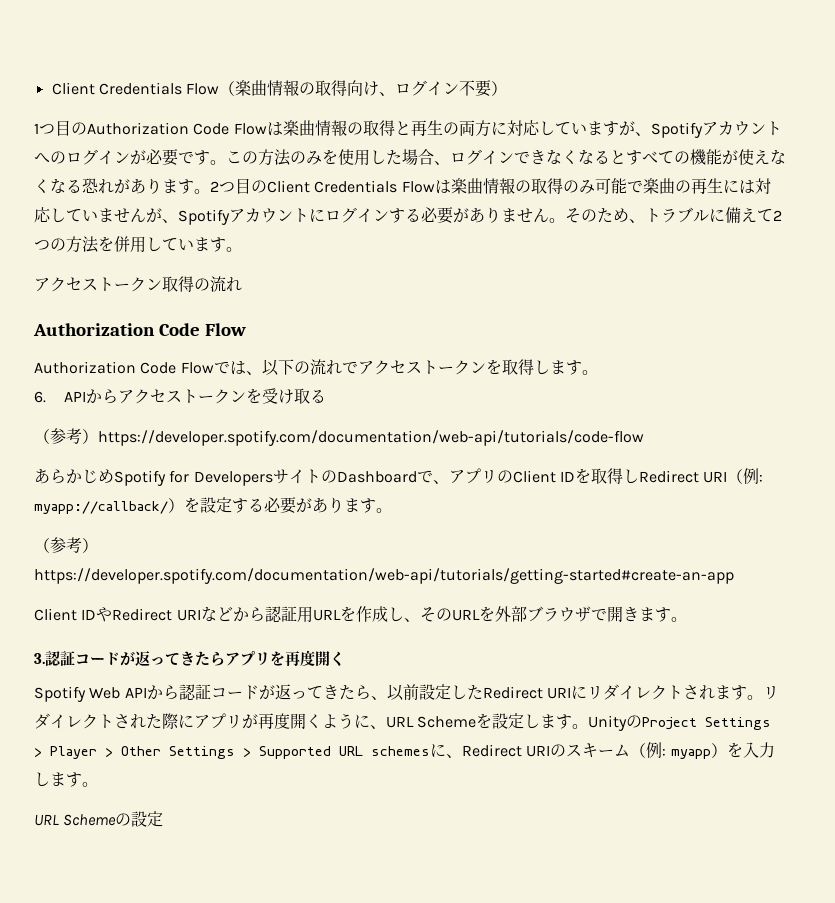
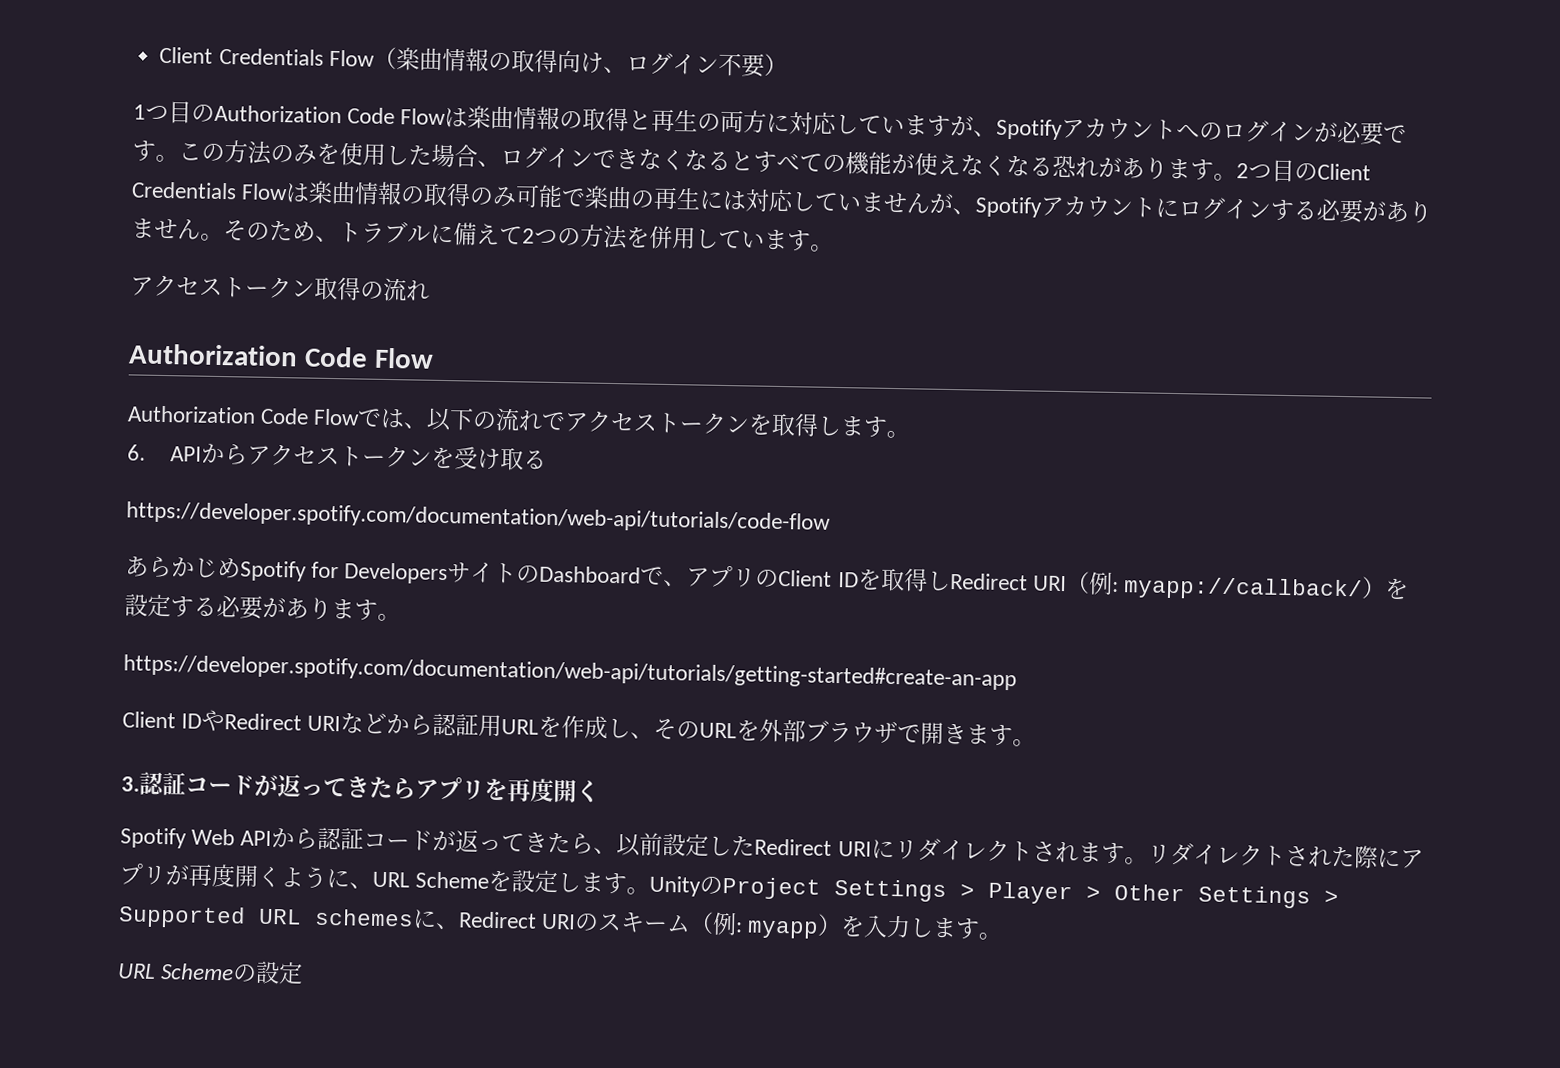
[34,428,98,444] （参考） -> (547, 459) none
[34,537,98,553] （参考） -> (401, 617) none

